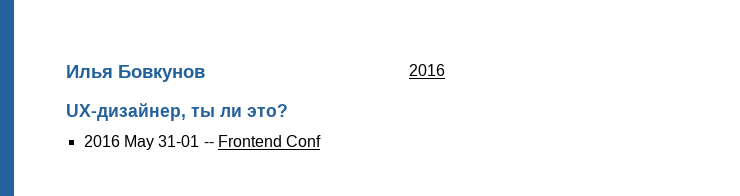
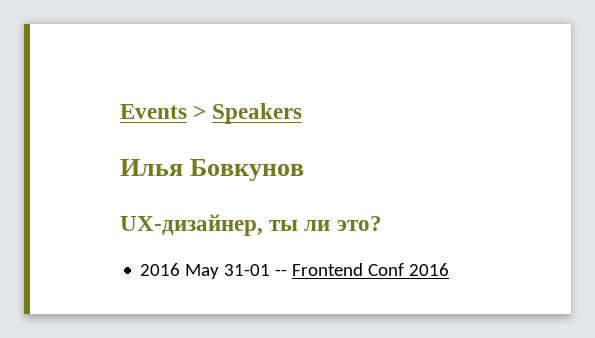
(66, 71) none -> [120,103,303,124] Events > Speakers //

